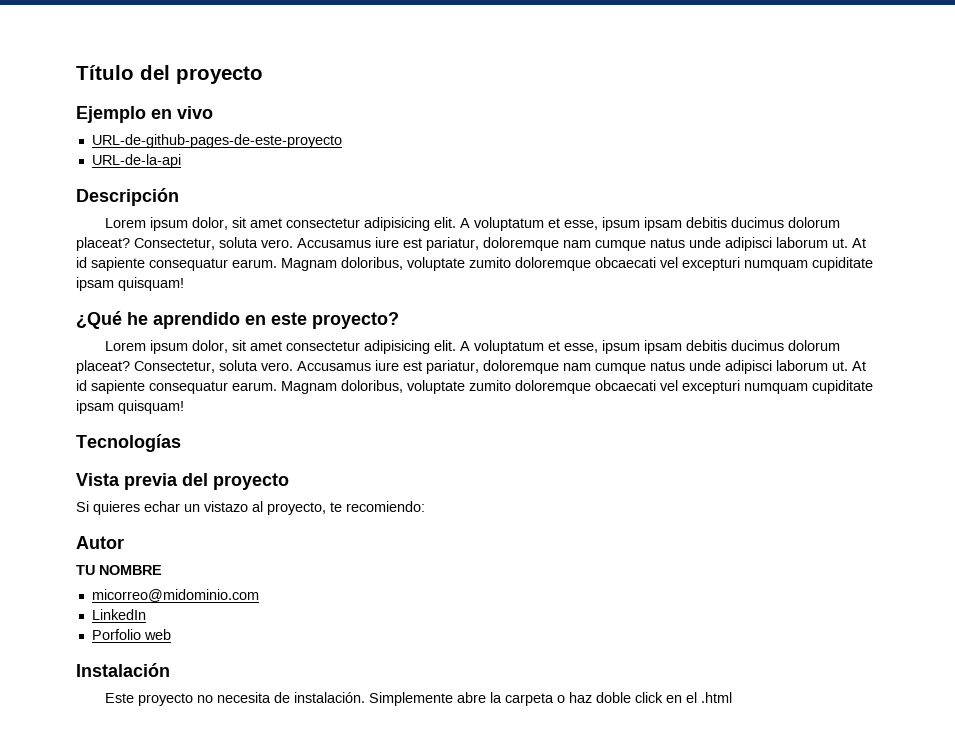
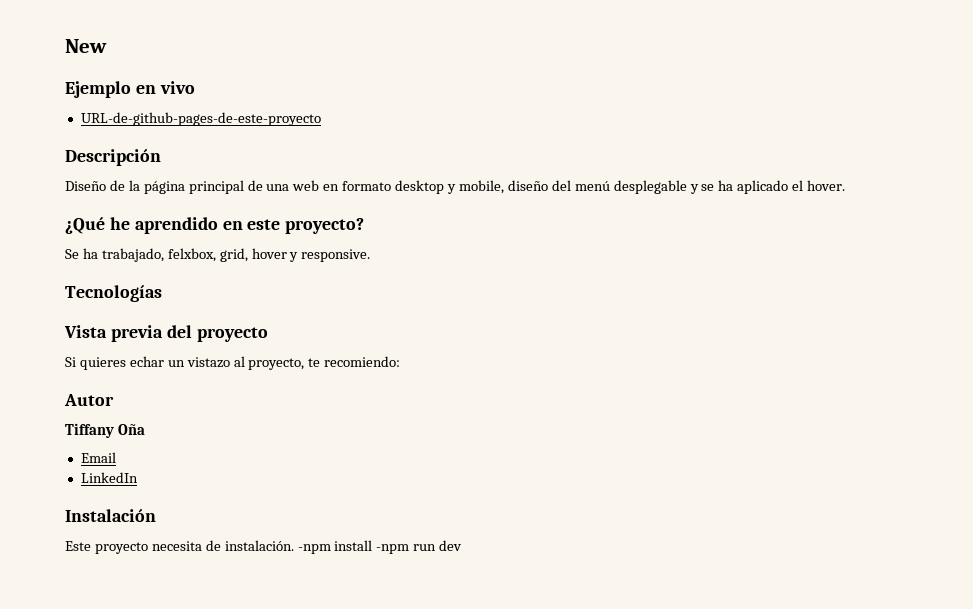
[76,65,263,84] Título del proyecto -> [65,39,107,53] New
[91,154,181,168] // URL-de-la-api -> (321, 119) none
[104,217,840,231] [76,237,866,251] [76,257,873,271] [76,277,184,291] Lorem ipsum dolor, sit amet consectetur adipisicing elit. A voluptatum et esse, ipsum ipsam debitis ducimus dolorum placeat? Consectetur, soluta vero. Accusamus iure est pariatur, doloremque nam cumque natus unde adipisci laborum ut. At id sapiente consequatur earum. Magnam doloribus, voluptate zumito doloremque obcaecati vel excepturi numquam cupiditate ipsam quisquam! -> [65,180,846,194] Diseño de la página principal de una web en formato desktop y mobile, diseño del menú desplegable y se ha aplicado el hover.
[104,340,840,354] [76,360,866,374] [76,380,873,394] [76,400,184,414] Lorem ipsum dolor, sit amet consectetur adipisicing elit. A voluptatum et esse, ipsum ipsam debitis ducimus dolorum placeat? Consectetur, soluta vero. Accusamus iure est pariatur, doloremque nam cumque natus unde adipisci laborum ut. At id sapiente consequatur earum. Magnam doloribus, voluptate zumito doloremque obcaecati vel excepturi numquam cupiditate ipsam quisquam! -> [65,248,371,262] Se ha trabajado, felxbox, grid, hover y responsive.
[76,565,162,575] [91,589,259,602] TU NOMBRE // micorreo@midominio.com -> [65,423,145,438] [80,452,116,463] Tiffany Oña // Email
[91,629,171,640] // Porfolio web -> (138, 477) none
[196,695,213,703] no -> (148, 548) none
[368,692,732,706] Simplemente abre la carpeta o haz doble click en el .html -> [297,540,463,554] -npm install -npm run dev

